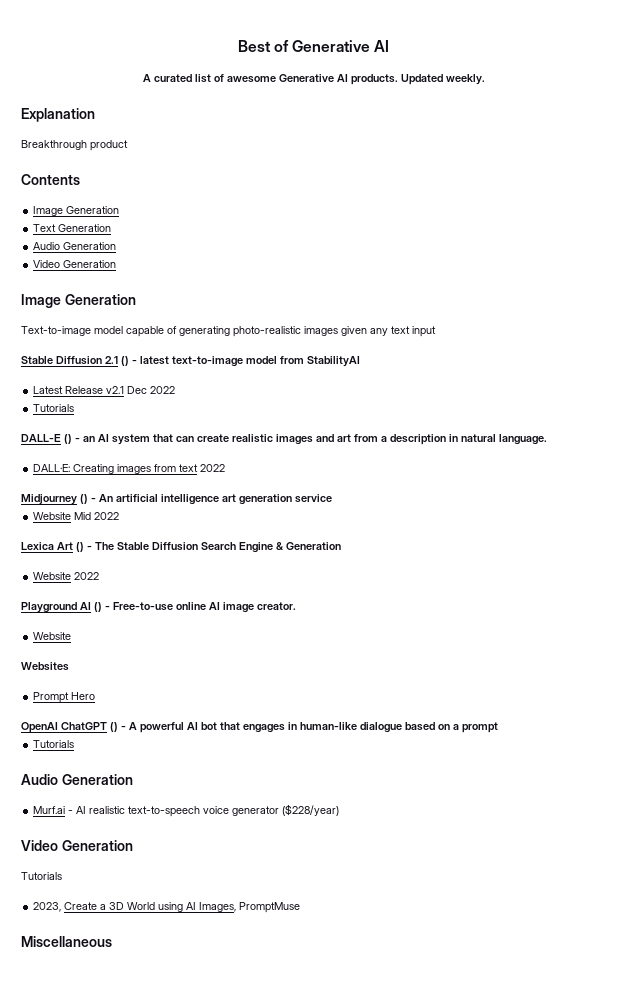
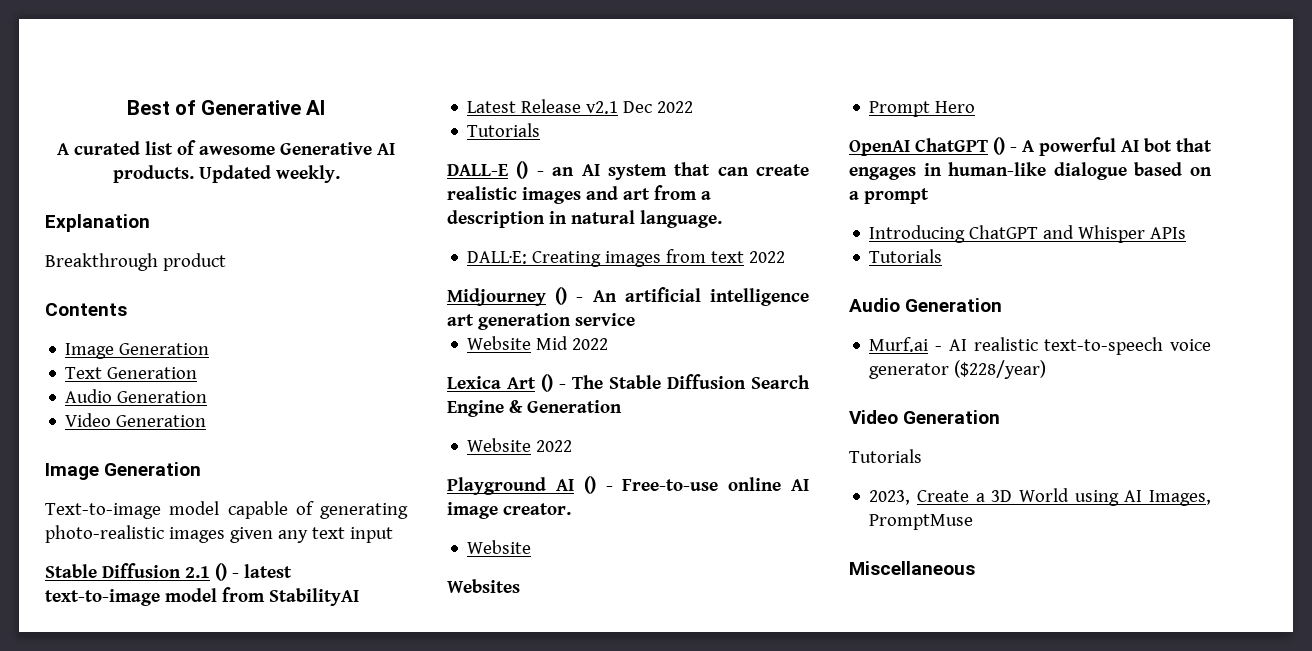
(498, 727) none -> [869,225,1187,243] // Introducing ChatGPT and Whisper APIs

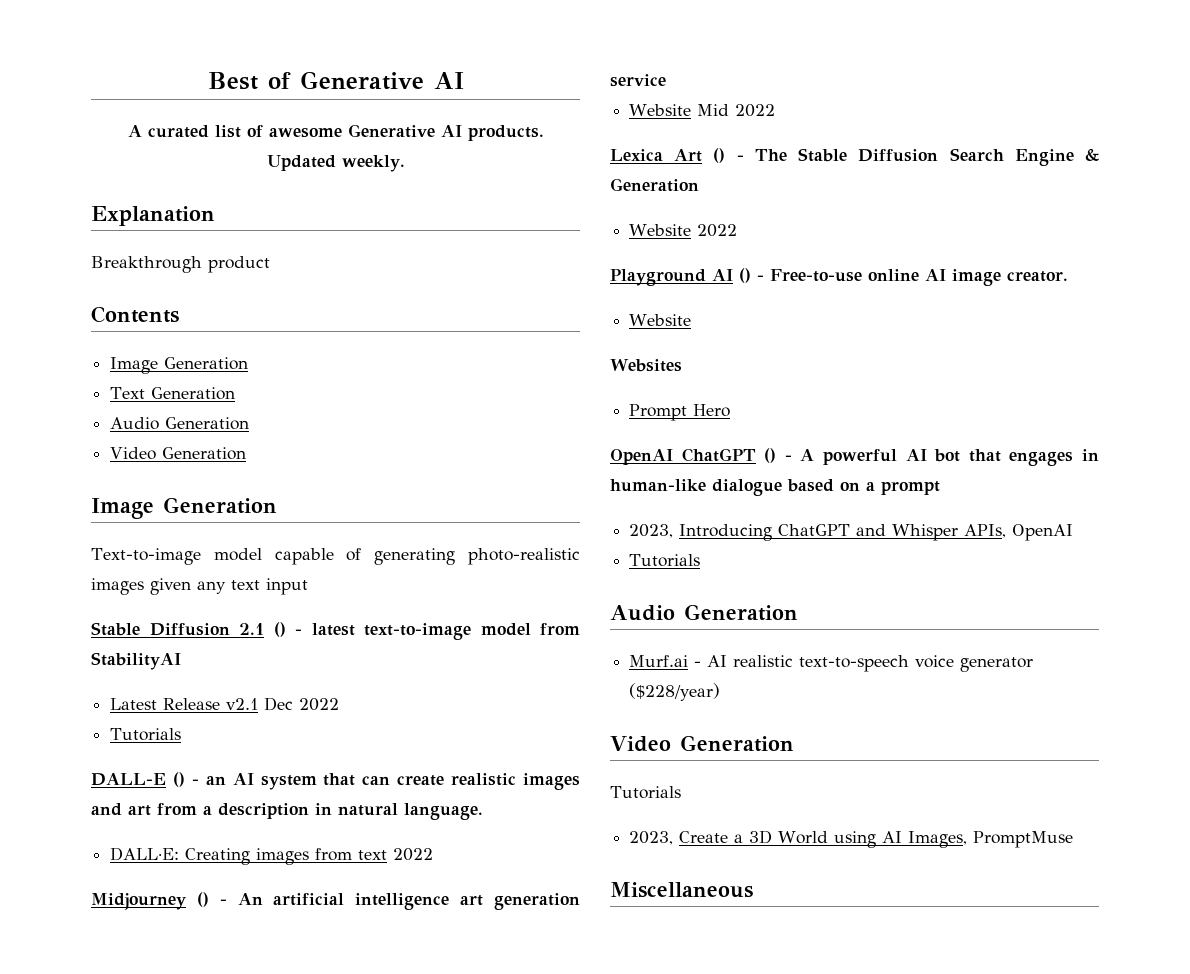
(929, 196) none -> [629,524,674,538] 2023,
[1150,227,1187,239] APIs -> [964,524,1074,541] APIs, OpenAI

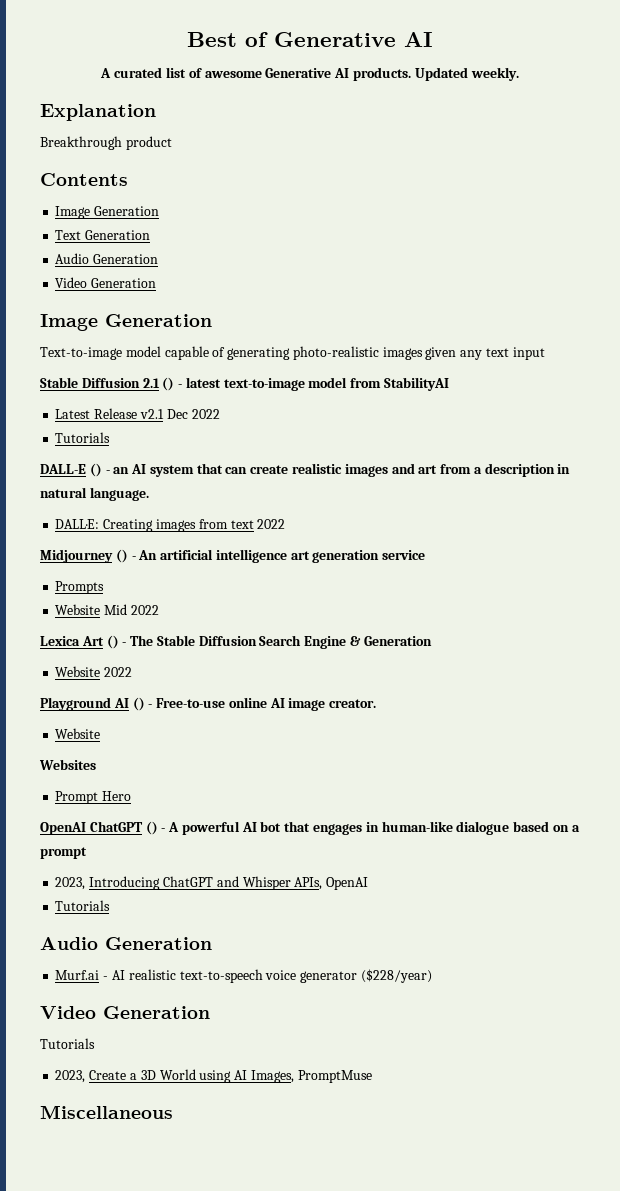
(666, 80) none -> [55,581,105,594] // Prompts

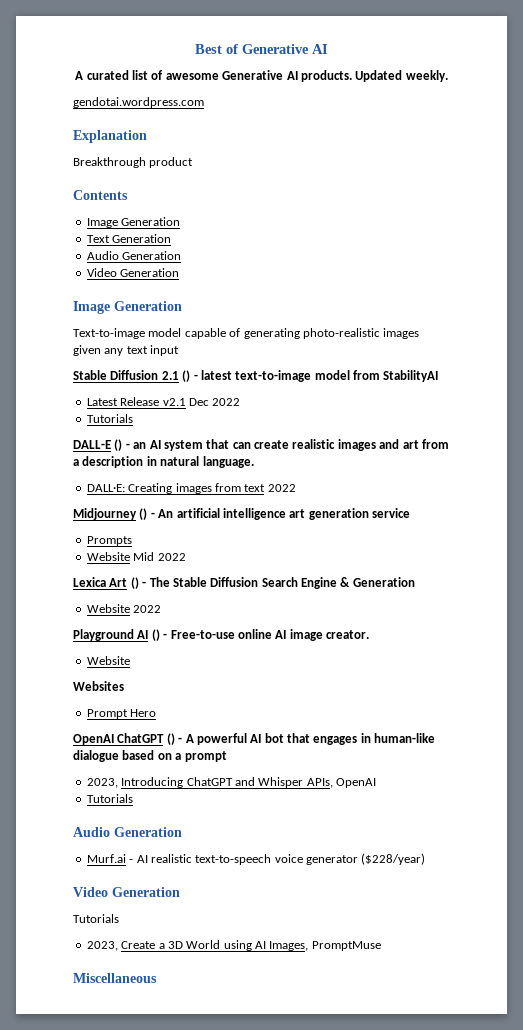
(519, 74) none -> [73,97,204,108] // gendotai.wordpress.com

